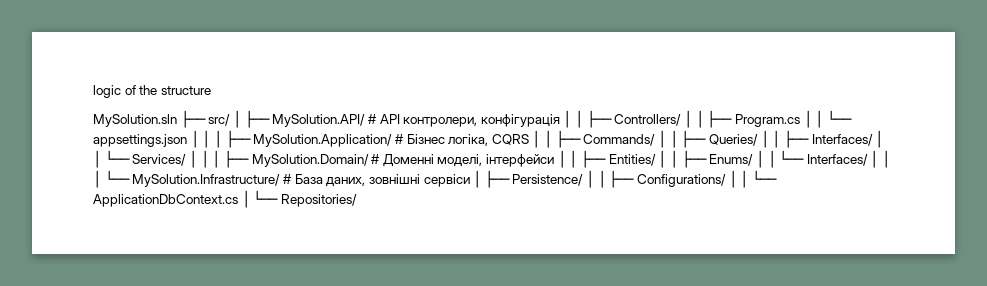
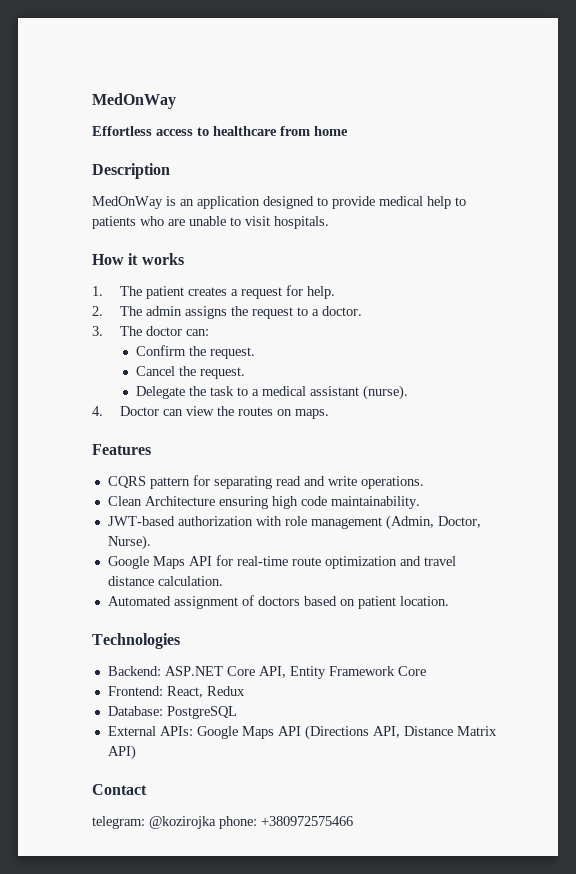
[93,85,211,98] [93,110,852,128] [93,130,884,148] [93,150,891,168] [93,170,777,188] [93,190,357,208] logic of the structure // MySolution.sln ├── src/ │ ├── MySolution.API/ # API контролери, конфігурація │ │ ├── Controllers/ │ │ ├── Program.cs │ │ └── appsettings.json │ │ │ ├── MySolution.Application/ # Бізнес логіка, CQRS │ │ ├── Commands/ │ │ ├── Queries/ │ │ ├── Interfaces/ │ │ └── Services/ │ │ │ ├── MySolution.Domain/ # Доменні моделі, інтерфейси │ │ ├── Entities/ │ │ ├── Enums/ │ │ └── Interfaces/ │ │ │ └── MySolution.Infrastructure/ # База даних, зовнішні сервіси │ ├── Persistence/ │ │ ├── Configurations/ │ │ └── ApplicationDbContext.cs │ └── Repositories/ -> [92,93,176,109] [92,126,348,136] [92,163,170,179] [92,196,466,209] [92,216,329,229] [92,253,184,265] [92,285,336,299] [92,306,363,319] [92,326,210,336] [136,345,256,359] [136,366,246,379] [136,385,409,400] [92,406,330,419] [92,444,151,455] [107,475,424,489] [107,496,420,509] [107,515,481,530] [107,535,151,550] [107,555,456,569] [107,576,223,586] [107,595,449,609] [92,633,180,649] [107,666,426,679] [107,686,245,698] [107,706,237,719] [107,725,497,740] [107,745,136,760] [92,784,147,795] [92,816,353,829] MedOnWay // Effortless access to healthcare from home // Description // MedOnWay is an application designed to provide medical help to patients who are unable to visit hospitals. // How it works // 1. The patient creates a request for help. // 2. The admin assigns the request to a doctor. // 3. The doctor can: // Confirm the request. // Cancel the request. // Delegate the task to a medical assistant (nurse). // 4. Doctor can view the routes on maps. // Features // CQRS pattern for separating read and write operations. // Clean Architecture ensuring high code maintainability. // JWT-based authorization with role management (Admin, Doctor, Nurse). // Google Maps API for real-time route optimization and travel distance calculation. // Automated assignment of doctors based on patient location. // Technologies // Backend: ASP.NET Core API, Entity Framework Core // Frontend: React, Redux // Database: PostgreSQL // External APIs: Google Maps API (Directions API, Distance Matrix API) // Contact // telegram: @kozirojka phone: +380972575466

